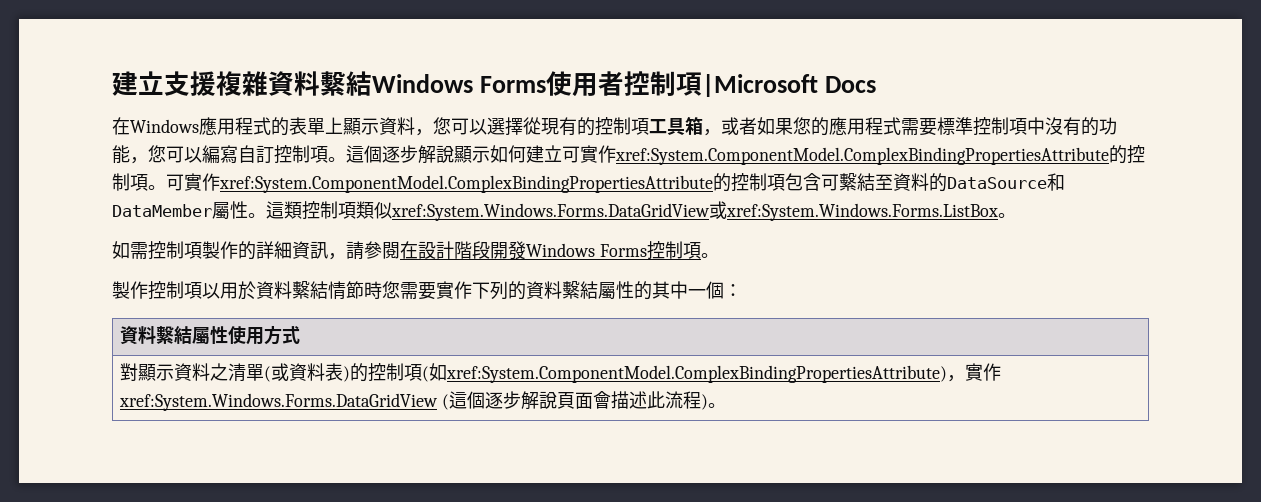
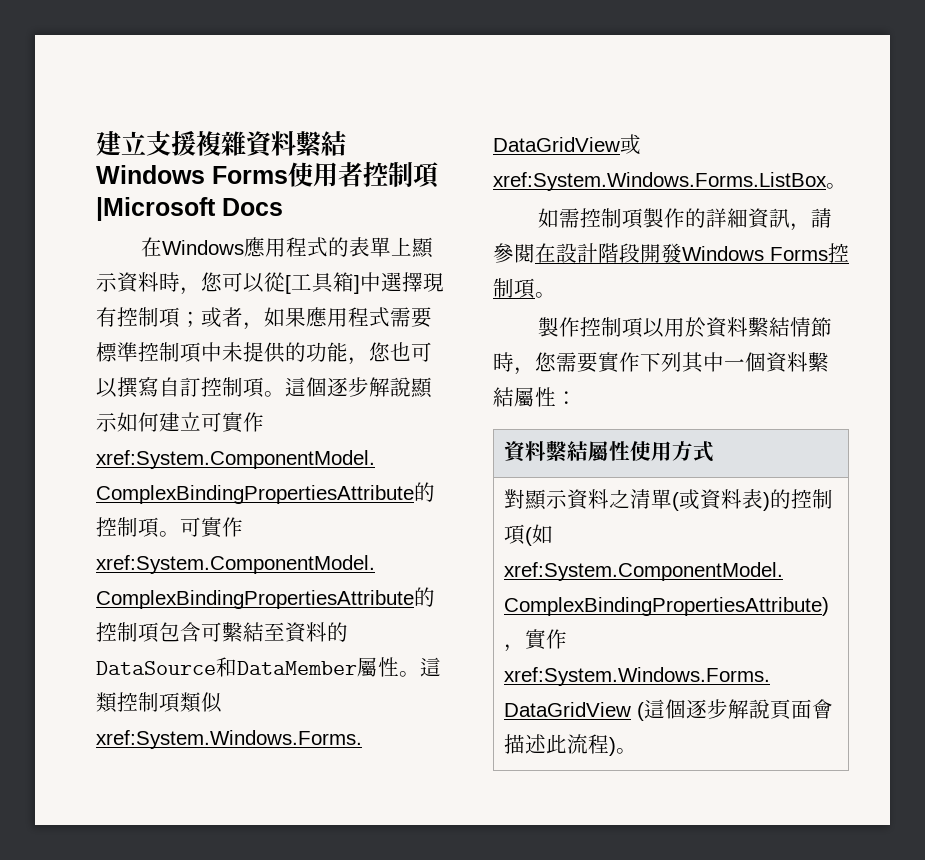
[415,117,829,136] ，您可以選擇從現有的控制項工具箱，或者如果您的 -> [159,272,444,295] [96,307,306,330] 時，您可以從[工具箱]中選擇現有控制項；或者，如果
[1045,117,1081,136] 沒有 -> [222,342,285,363] 未提供
[166,145,220,164] 可以編 -> [390,342,432,362] [96,377,138,398] 也可以撰
(382, 290) none -> [514,367,535,375] ，
[508,281,724,300] 的資料繫結屬性的其中一個 -> [682,352,829,373] [493,387,556,407] 其中一個資料繫結屬性

